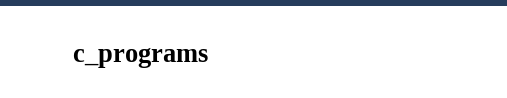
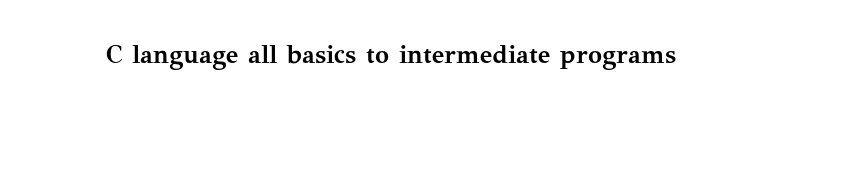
[73,47,208,68] c_programs -> [106,44,676,70] C language all basics to intermediate programs

